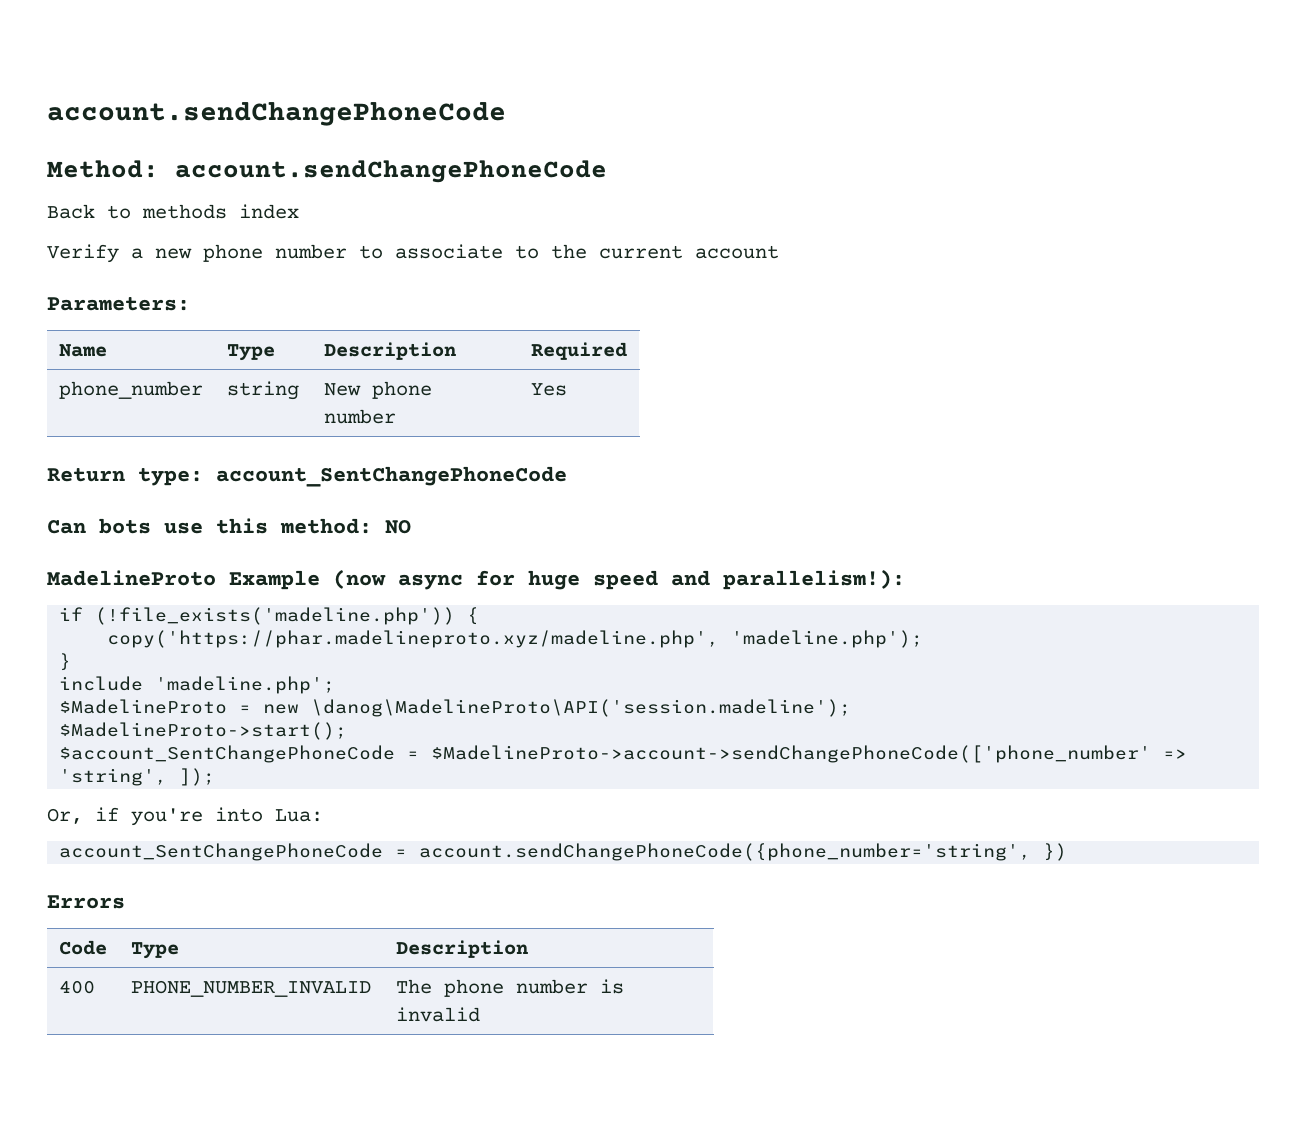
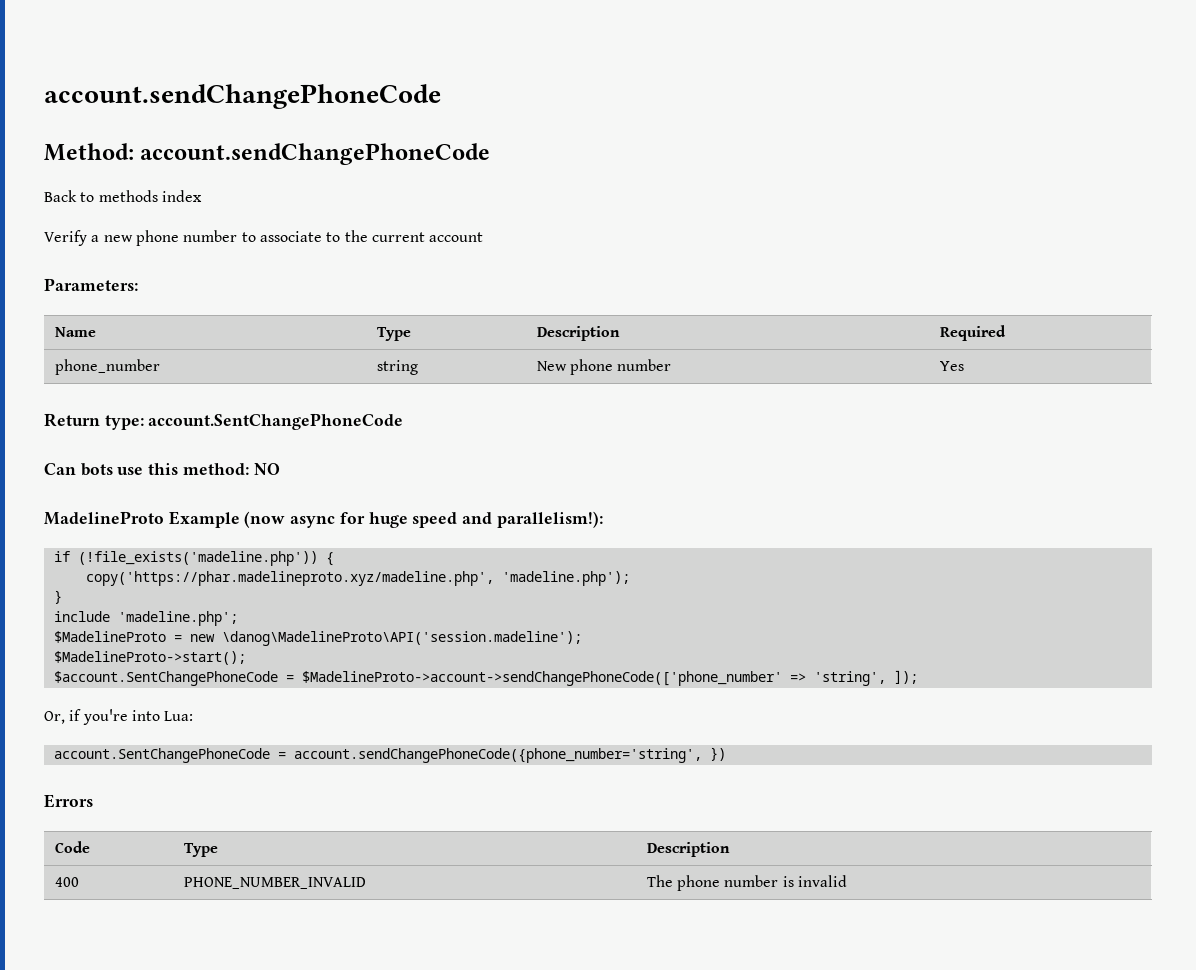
[216,466,567,487] account_SentChangePhoneCode -> [148,413,404,430] account.SentChangePhoneCode
[59,745,396,763] $account_SentChangePhoneCode -> [53,671,278,686] $account.SentChangePhoneCode
[59,843,384,861] account_SentChangePhoneCode -> [53,748,270,763] account.SentChangePhoneCode

